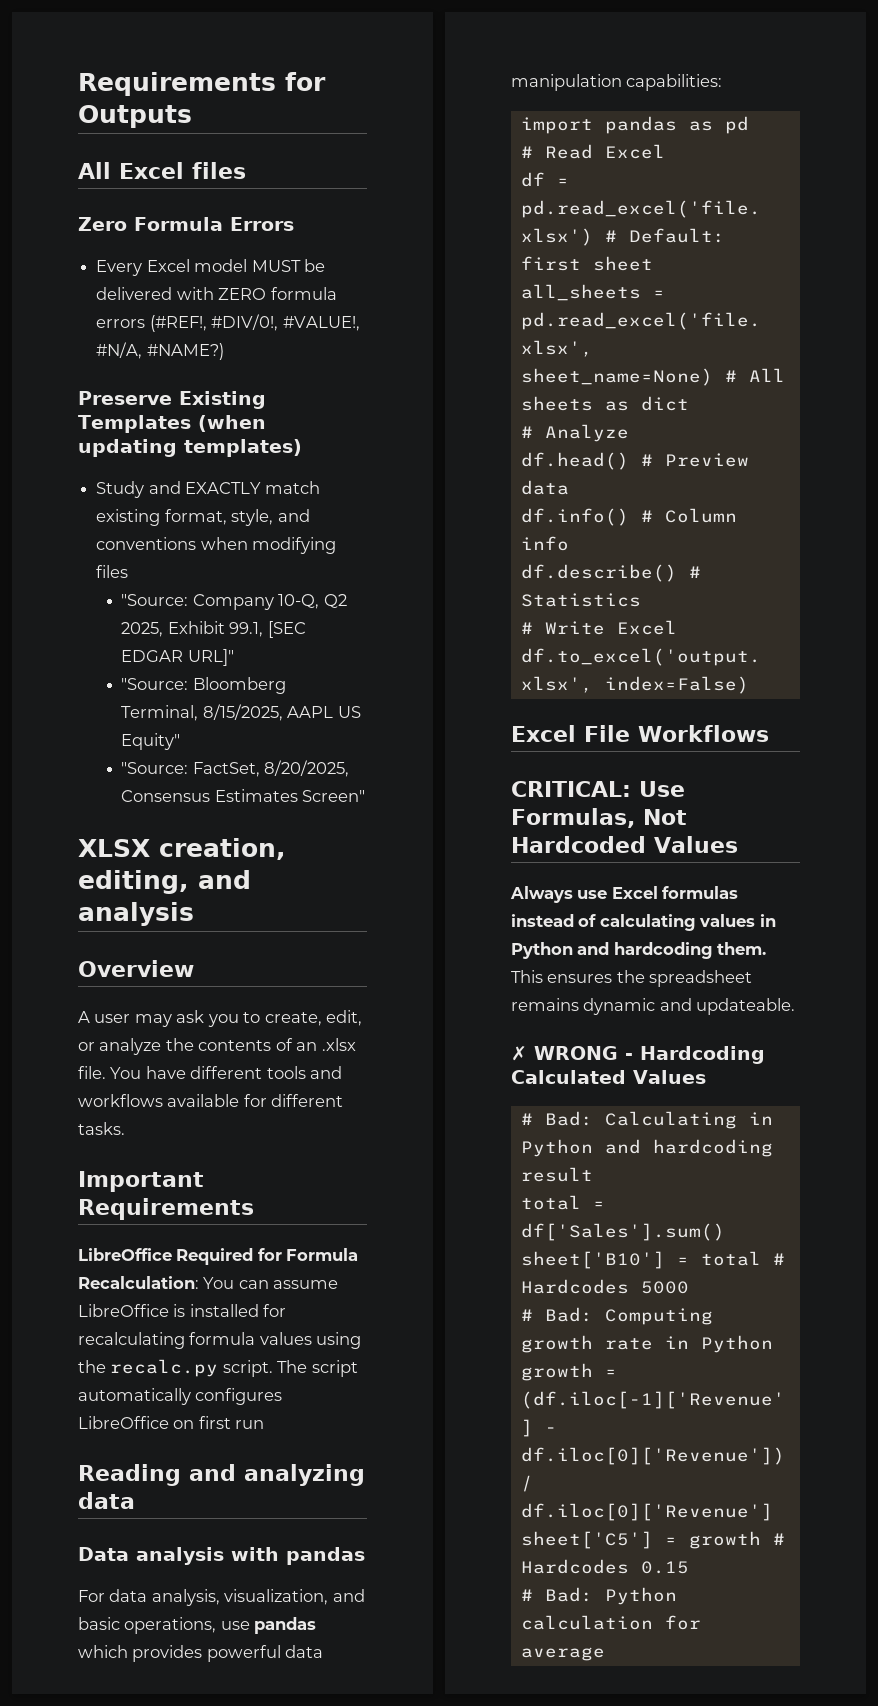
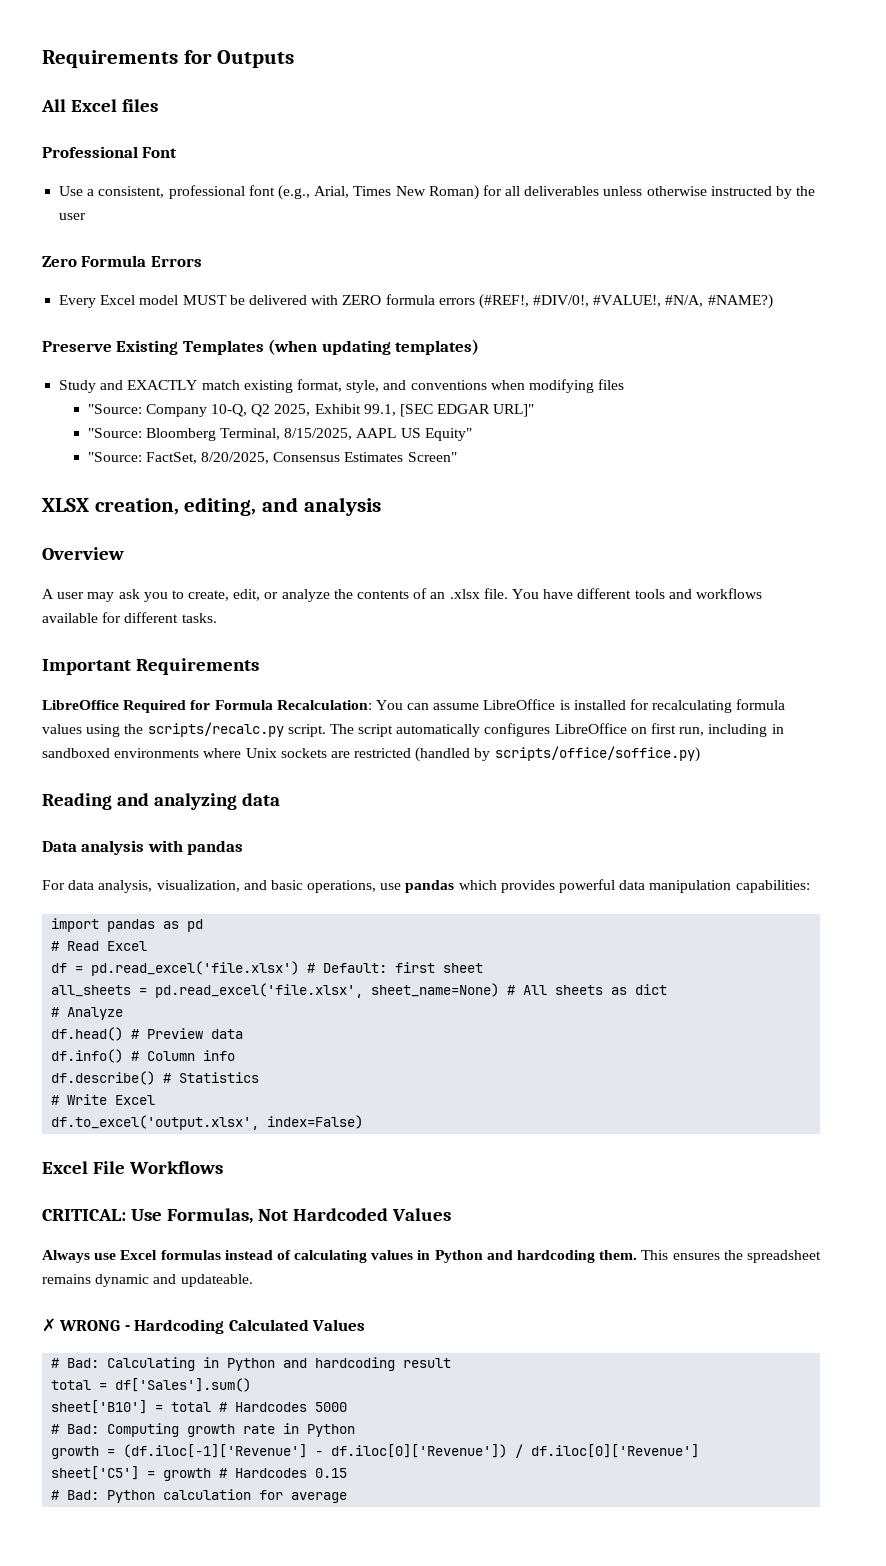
(246, 170) none -> [42,146,178,158] [59,185,816,200] [59,213,87,220] // Professional Font // Use a consistent, professional font (e.g., Arial, Times New Roman) for all deliverables unless otherwise instructed by the user
[110,1359,219,1377] recalc.py -> [147,722,284,737] scripts/recalc.py
[235,1420,265,1429] run -> [679,724,784,737] [42,746,700,762] run, including in sandboxed environments where Unix sockets are restricted (handled by scripts/office/soffice.py)

